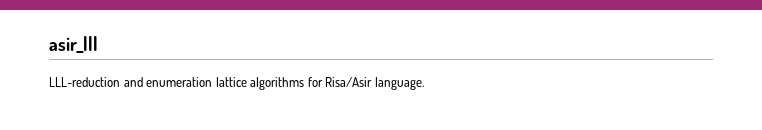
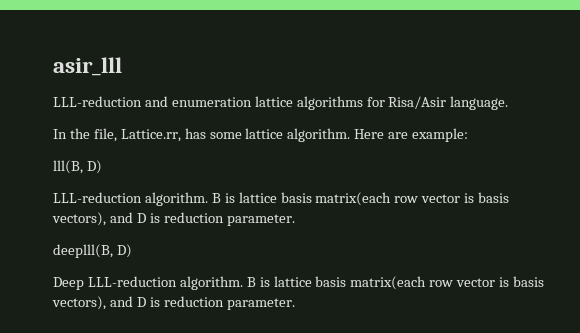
(424, 83) none -> [53,128,469,142] [53,160,102,174] [53,192,510,206] [52,212,295,226] [53,244,132,258] [53,276,545,290] [52,296,295,310] // In the file, Lattice.rr, has some lattice algorithm. Here are example: // lll(B, D) // LLL-reduction algorithm. B is lattice basis matrix(each row vector is basis vectors), and D is reduction parameter. // deeplll(B, D) // Deep LLL-reduction algorithm. B is lattice basis matrix(each row vector is basis vectors), and D is reduction parameter.

